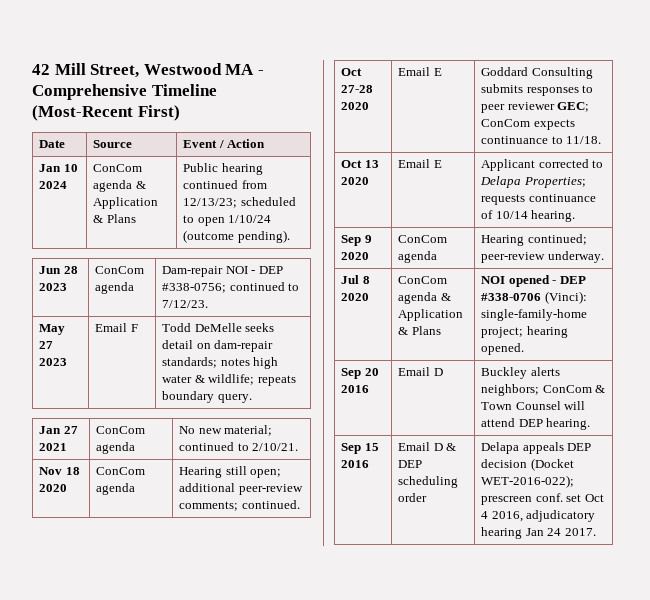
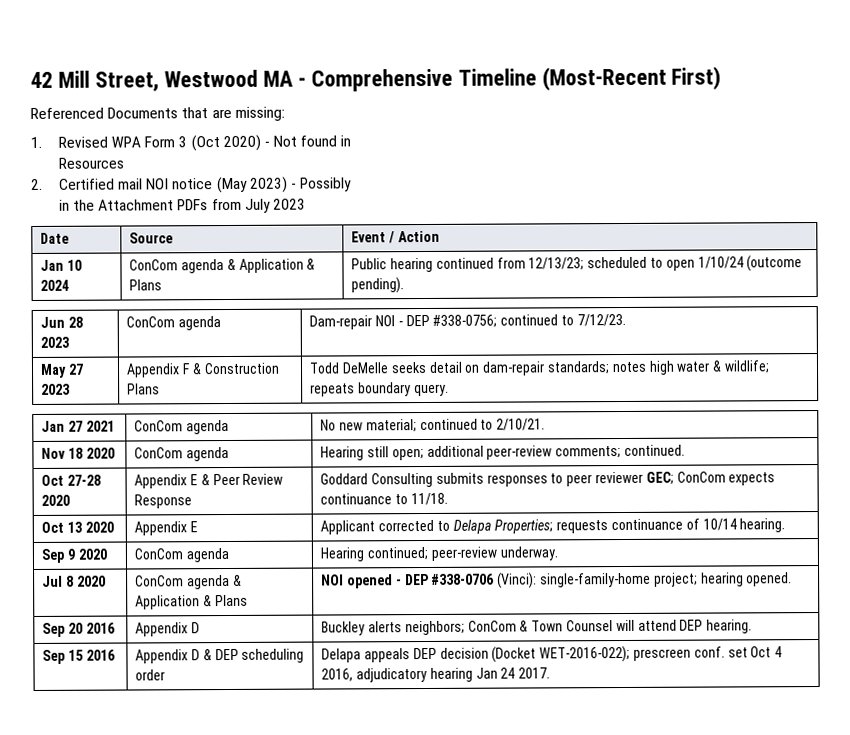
(180, 113) none -> [30,106,285,121] [30,134,352,152] [57,157,124,169] [31,176,353,194] [58,198,306,213] // Referenced Documents that are missing: // 1. Revised WPA Form 3 (Oct 2020) - Not found in // Resources // 2. Certified mail NOI notice (May 2023) - Possibly // in the Attachment PDFs from July 2023
[95,323,128,332] Email -> [126,363,181,378] Appendix
(138, 328) none -> [191,362,280,375] [127,383,161,395] & Construction Plans
[398,67,442,76] Email E -> [134,473,284,489] [134,494,193,509] Appendix E & Peer Review Response
[398,159,431,168] Email -> [134,521,188,536] Appendix
[398,367,431,376] Email -> [135,622,189,637] Appendix
[398,442,431,451] Email -> [135,649,189,664] Appendix

